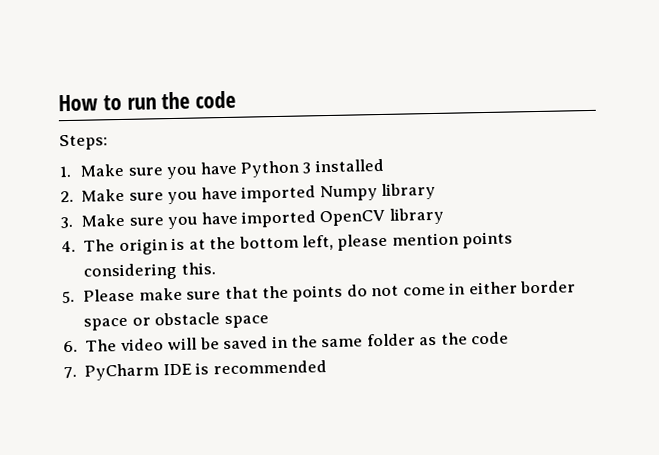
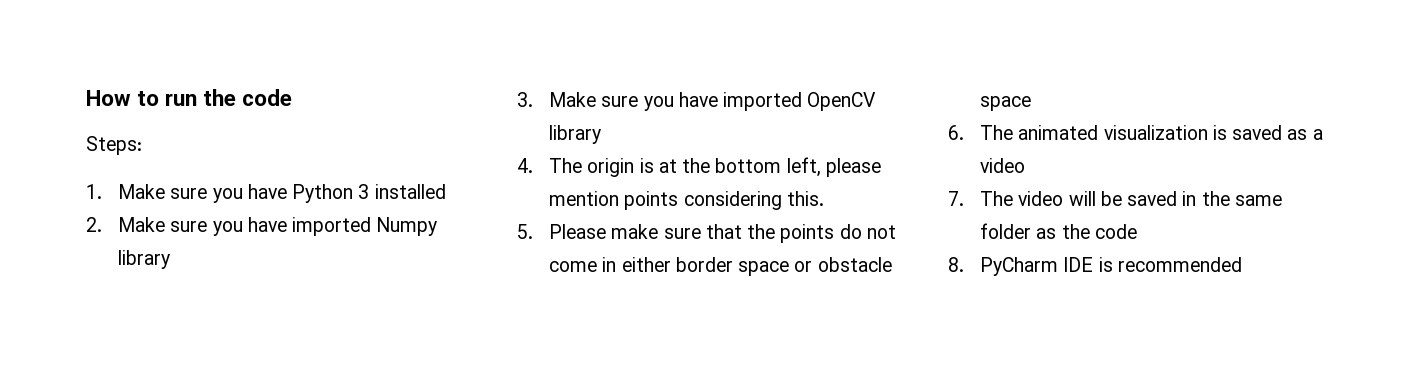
(118, 345) none -> [1018,125,1323,140] [980,158,1026,173] [948,191,1014,206] animated visualization is saved as a video // 7. The
[63,366,77,379] 7. -> [948,257,964,272] 8.

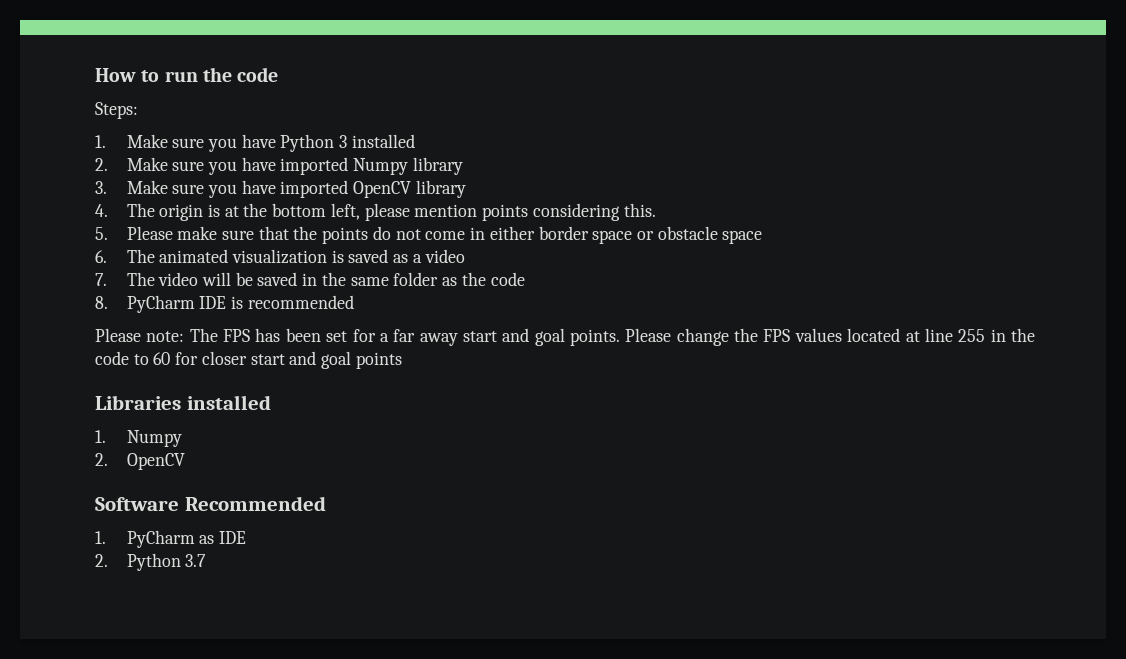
(1242, 264) none -> [95,328,1036,346] [95,351,402,369] [95,395,271,410] [95,430,182,447] [95,453,185,470] [95,496,326,511] [95,530,247,548] [95,553,207,571] // Please note: The FPS has been set for a far away start and goal points. Please change the FPS values located at line 255 in the code to 60 for closer start and goal points // Libraries installed // 1. Numpy // 2. OpenCV // Software Recommended // 1. PyCharm as IDE // 2. Python 3.7

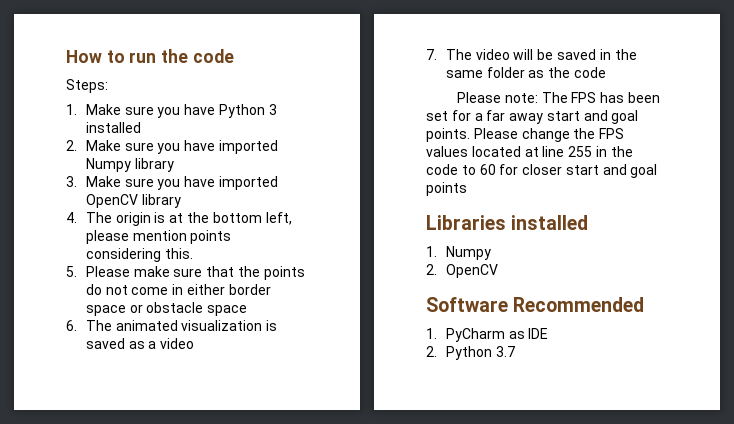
[95,295,354,313] // 8. PyCharm IDE is recommended -> (606, 72) none

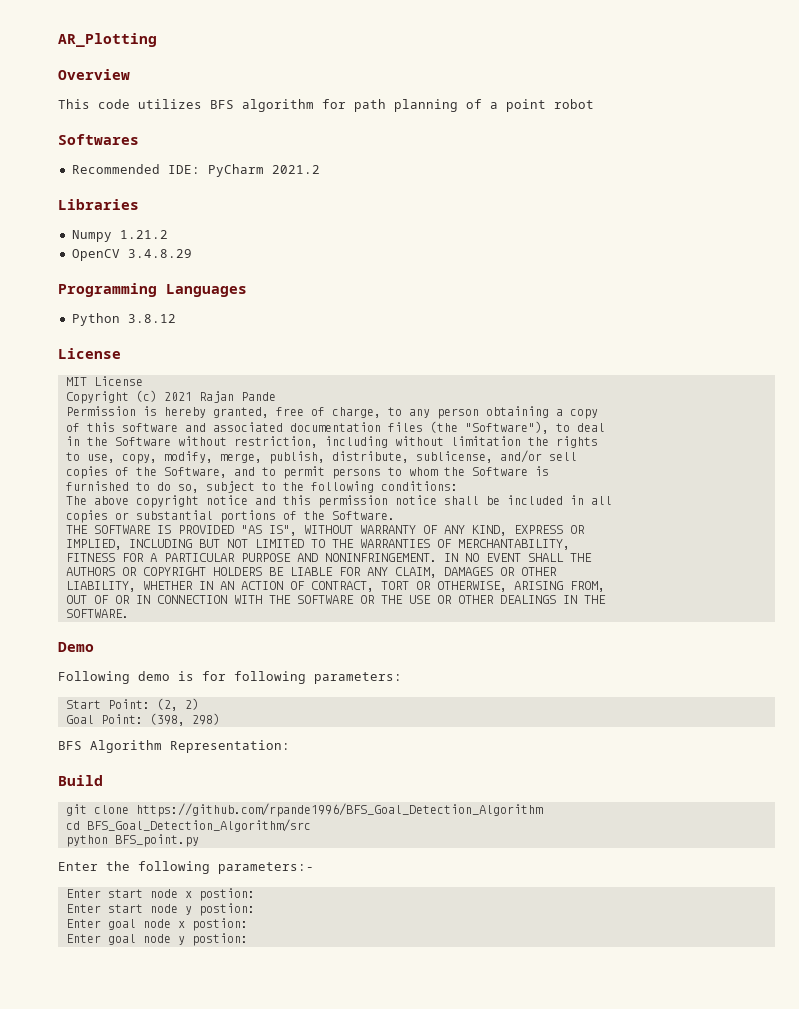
[66,49,234,63] [66,79,108,93] [66,104,277,118] [85,122,141,133] [66,140,278,154] [85,158,174,172] [66,176,278,190] [85,194,181,208] [66,212,292,226] [85,230,232,244] [85,248,193,262] [66,266,305,280] [85,284,271,295] [85,302,248,316] [66,320,278,331] [85,338,195,349] [426,49,637,60] [445,67,606,78] [456,92,660,103] [426,110,639,124] [426,128,625,142] [426,146,633,157] [426,164,658,178] [426,182,467,196] [426,215,589,230] [426,246,491,260] [426,264,498,278] [426,297,645,312] [426,328,549,342] [426,346,515,360] How to run the code // Steps: // 1. Make sure you have Python 3 installed // 2. Make sure you have imported Numpy library // 3. Make sure you have imported OpenCV library // 4. The origin is at the bottom left, please mention points considering this. // 5. Please make sure that the points do not come in either border space or obstacle space // 6. The animated visualization is saved as a video // 7. The video will be saved in the same folder as the code // Please note: The FPS has been set for a far away start and goal points. Please change the FPS values located at line 255 in the code to 60 for closer start and goal points // Libraries installed // 1. Numpy // 2. OpenCV // Software Recommended // 1. PyCharm as IDE // 2. Python 3.7 -> [58,33,157,47] [58,69,130,80] [58,99,594,112] [58,134,139,145] [71,164,320,177] [58,199,139,210] [71,230,168,242] [71,249,192,261] [58,283,247,297] [71,313,176,326] [58,348,121,359] [65,376,143,386] [65,390,276,404] [65,406,598,419] [65,421,605,434] [65,436,598,448] [65,450,577,464] [65,466,549,479] [65,481,458,493] [65,495,612,508] [65,510,395,523] [65,525,585,536] [65,539,570,550] [65,553,592,562] [65,567,557,578] [65,581,605,592] [65,595,606,604] [65,609,129,618] [58,642,94,652] [58,671,402,684] [65,698,199,711] [65,713,220,726] [58,740,290,753] [58,775,103,786] [65,803,543,817] [65,819,311,832] [65,834,199,847] [58,861,314,874] [65,888,255,901] [65,903,255,916] [65,918,248,931] [65,933,248,946] AR_Plotting // Overview // This code utilizes BFS algorithm for path planning of a point robot // Softwares // Recommended IDE: PyCharm 2021.2 // Libraries // Numpy 1.21.2 // OpenCV 3.4.8.29 // Programming Languages // Python 3.8.12 // License // MIT License // Copyright (c) 2021 Rajan Pande // Permission is hereby granted, free of charge, to any person obtaining a copy // of this software and associated documentation files (the "Software"), to deal // in the Software without restriction, including without limitation the rights // to use, copy, modify, merge, publish, distribute, sublicense, and/or sell // copies of the Software, and to permit persons to whom the Software is // furnished to do so, subject to the following conditions: // The above copyright notice and this permission notice shall be included in all // copies or substantial portions of the Software. // THE SOFTWARE IS PROVIDED "AS IS", WITHOUT WARRANTY OF ANY KIND, EXPRESS OR // IMPLIED, INCLUDING BUT NOT LIMITED TO THE WARRANTIES OF MERCHANTABILITY, // FITNESS FOR A PARTICULAR PURPOSE AND NONINFRINGEMENT. IN NO EVENT SHALL THE // AUTHORS OR COPYRIGHT HOLDERS BE LIABLE FOR ANY CLAIM, DAMAGES OR OTHER // LIABILITY, WHETHER IN AN ACTION OF CONTRACT, TORT OR OTHERWISE, ARISING FROM, // OUT OF OR IN CONNECTION WITH THE SOFTWARE OR THE USE OR OTHER DEALINGS IN THE // SOFTWARE. // Demo // Following demo is for following parameters: // Start Point: (2, 2) // Goal Point: (398, 298) // BFS Algorithm Representation: // Build // git clone https://github.com/rpande1996/BFS_Goal_Detection_Algorithm // cd BFS_Goal_Detection_Algorithm/src // python BFS_point.py // Enter the following parameters:- // Enter start node x postion: // Enter start node y postion: // Enter goal node x postion: // Enter goal node y postion:

